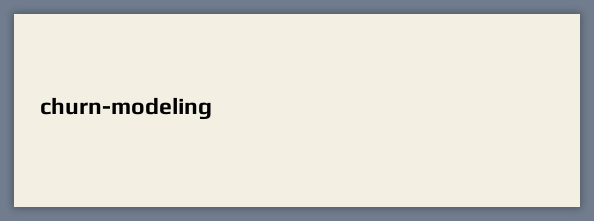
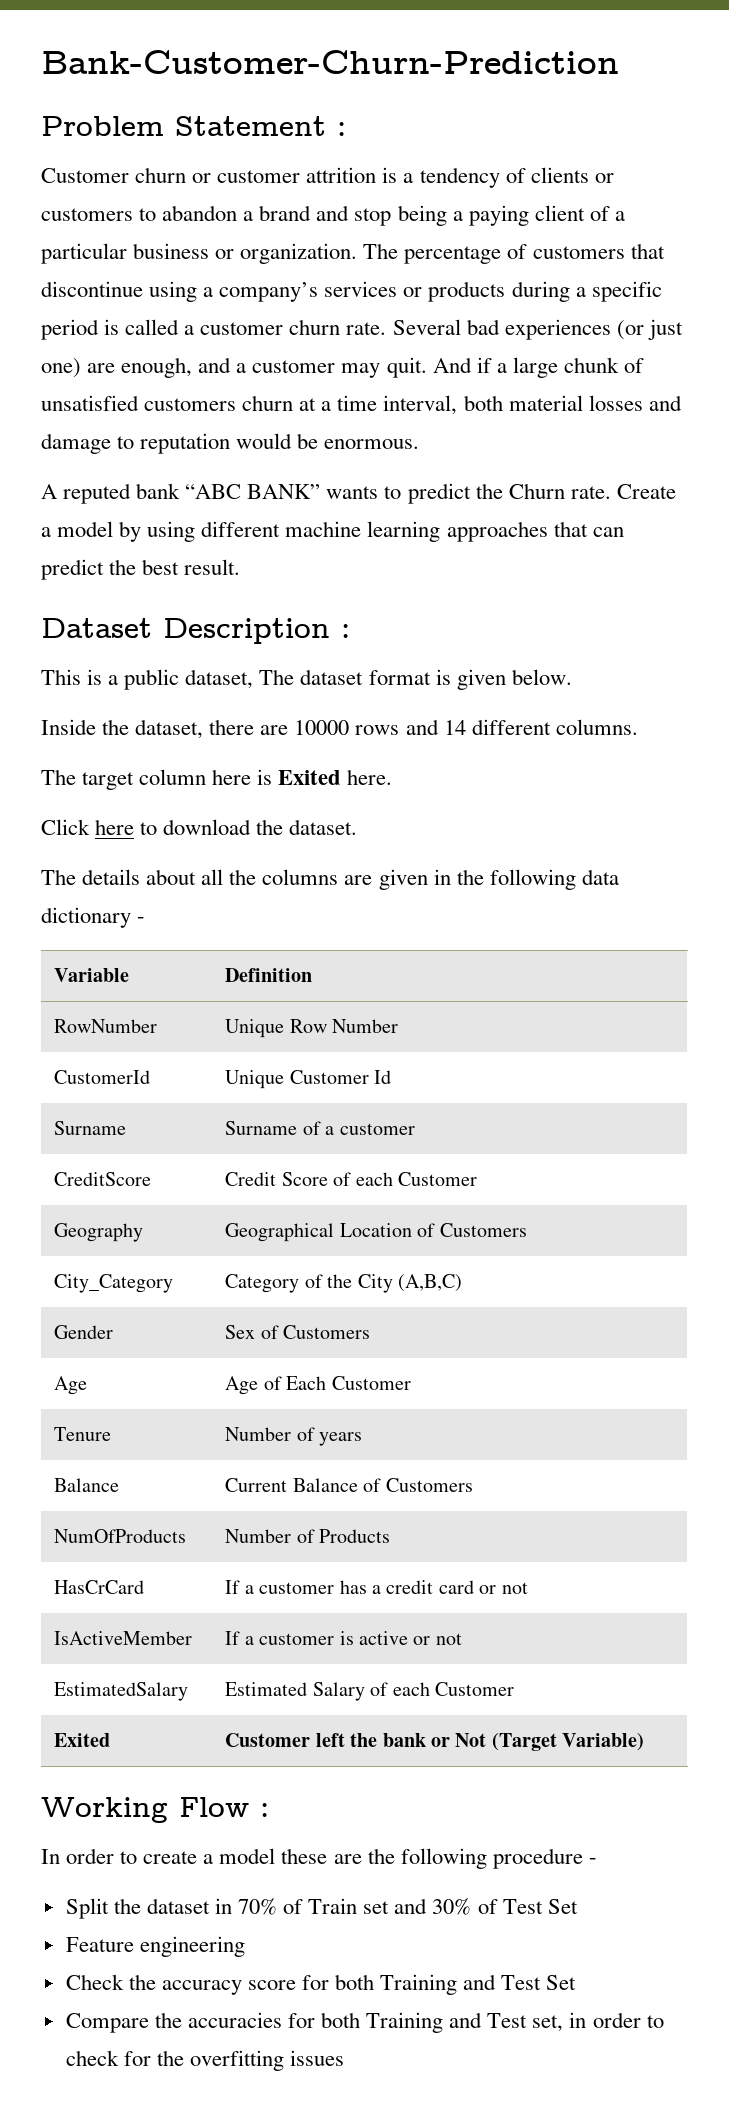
[40,97,212,120] churn-modeling -> [41,50,619,74] [41,116,346,136] [41,167,614,188] [41,205,625,226] [41,243,665,264] [41,281,662,302] [41,319,683,340] [41,357,644,378] [41,395,682,415] [41,433,420,454] [41,483,676,504] [41,521,624,542] [41,559,241,580] [41,618,350,644] [41,669,572,690] [41,719,638,739] [41,769,393,790] [41,819,358,835] [41,869,619,890] [41,907,146,928] [54,968,130,982] [225,968,313,982] [54,1019,158,1033] [225,1019,399,1038] [54,1070,151,1084] [225,1070,392,1089] [54,1121,127,1135] [225,1121,415,1135] [54,1172,152,1186] [225,1172,477,1186] [54,1223,144,1242] [225,1223,527,1242] [54,1274,174,1293] [225,1274,462,1293] [54,1325,114,1339] [225,1325,371,1339] [54,1376,88,1395] [225,1376,411,1395] [54,1427,112,1441] [225,1427,363,1446] [54,1478,120,1492] [225,1478,473,1492] [54,1529,187,1543] [225,1529,391,1543] [54,1580,145,1594] [225,1580,528,1594] [54,1631,193,1645] [225,1631,462,1645] [54,1682,189,1701] [225,1682,514,1701] [54,1733,111,1747] [225,1733,645,1751] [41,1797,269,1823] [41,1848,597,1869] [65,1898,578,1919] [65,1936,245,1957] [65,1974,577,1995] [65,2012,664,2033] [65,2050,345,2071] Bank-Customer-Churn-Prediction // Problem Statement : // Customer churn or customer attrition is a tendency of clients or customers to abandon a brand and stop being a paying client of a particular business or organization. The percentage of customers that discontinue using a company’s services or products during a specific period is called a customer churn rate. Several bad experiences (or just one) are enough, and a customer may quit. And if a large chunk of unsatisfied customers churn at a time interval, both material losses and damage to reputation would be enormous. // A reputed bank “ABC BANK” wants to predict the Churn rate. Create a model by using different machine learning approaches that can predict the best result. // Dataset Description : // This is a public dataset, The dataset format is given below. // Inside the dataset, there are 10000 rows and 14 different columns. // The target column here is Exited here. // Click here to download the dataset. // The details about all the columns are given in the following data dictionary - // Variable | Definition // RowNumber | Unique Row Number // CustomerId | Unique Customer Id // Surname | Surname of a customer // CreditScore | Credit Score of each Customer // Geography | Geographical Location of Customers // City_Category | Category of the City (A,B,C) // Gender | Sex of Customers // Age | Age of Each Customer // Tenure | Number of years // Balance | Current Balance of Customers // NumOfProducts | Number of Products // HasCrCard | If a customer has a credit card or not // IsActiveMember | If a customer is active or not // EstimatedSalary | Estimated Salary of each Customer // Exited | Customer left the bank or Not (Target Variable) // Working Flow : // In order to create a model these are the following procedure - // Split the dataset in 70% of Train set and 30% of Test Set // Feature engineering // Check the accuracy score for both Training and Test Set // Compare the accuracies for both Training and Test set, in order to check for the overfitting issues

